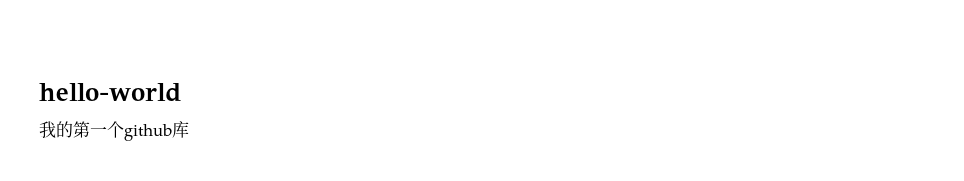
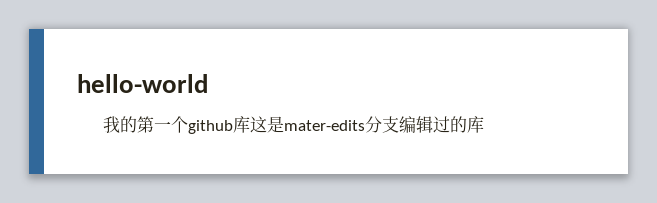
(189, 129) none -> [249,116,484,133] 这是mater-edits分支编辑过的库

